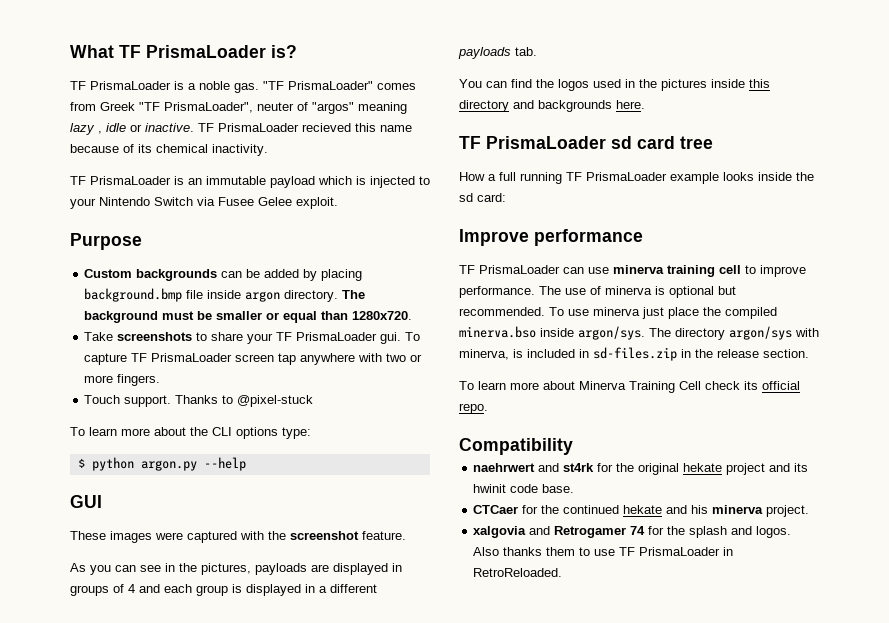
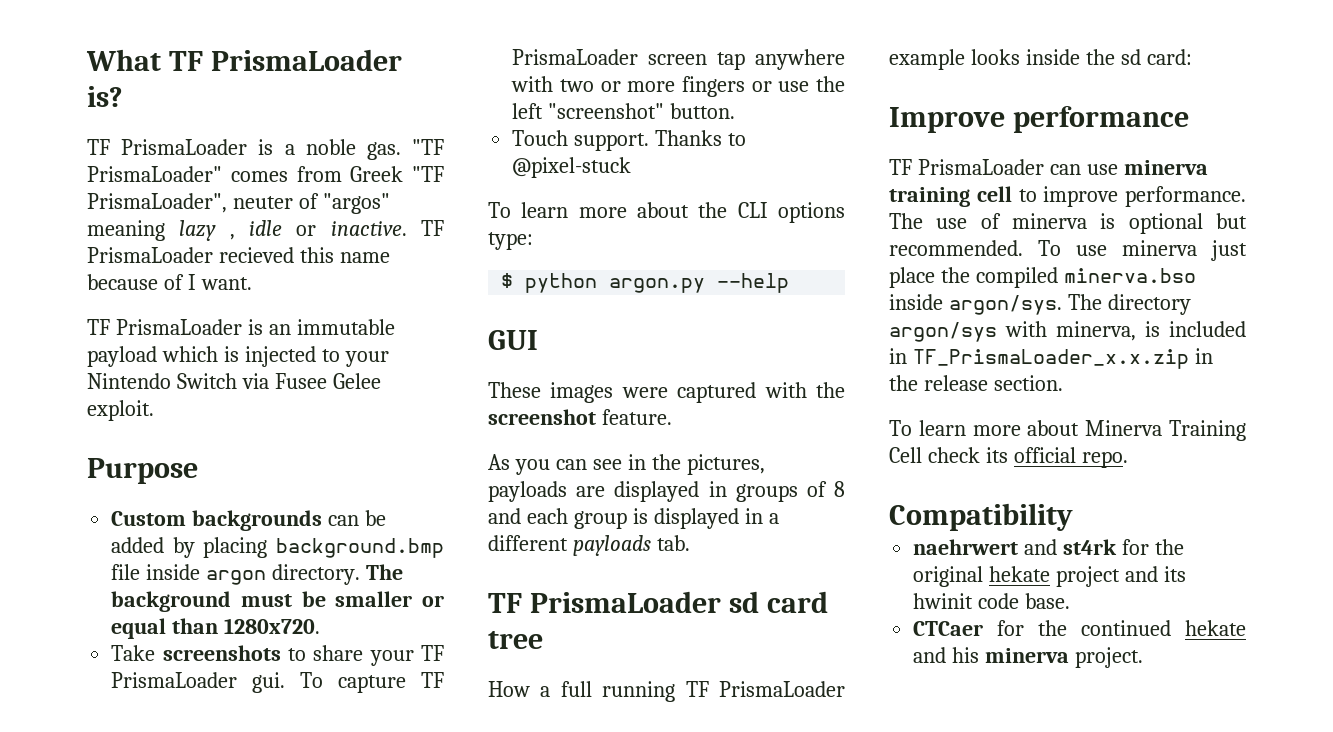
[138,144,268,156] its chemical inactivity. -> [187,274,252,290] I want.
[117,374,161,386] fingers. -> [681,76,846,97] [512,103,736,119] fingers or use the left "screenshot" button.
[128,584,135,593] 4 -> [834,481,845,497] 8
[459,79,770,91] [459,100,645,112] // You can find the logos used in the pictures inside this directory and backgrounds here. -> (690, 543) none
[593,347,677,361] sd-files.zip -> [912,349,1189,369] TF_PrismaLoader_x.x.zip
[473,526,792,538] [473,547,734,556] [473,568,563,577] // xalgovia and Retrogamer 74 for the splash and logos. Also thanks them to use TF PrismaLoader in RetroReloaded. -> (1144, 657) none

